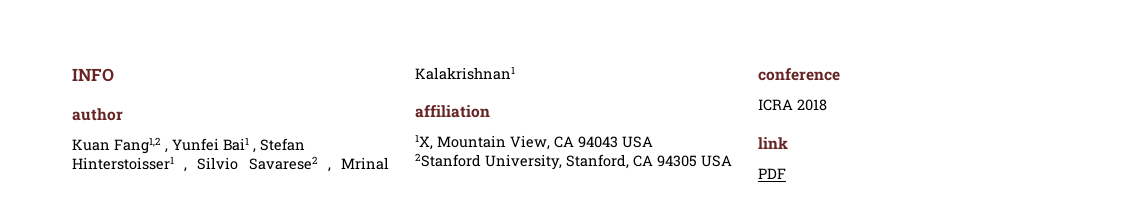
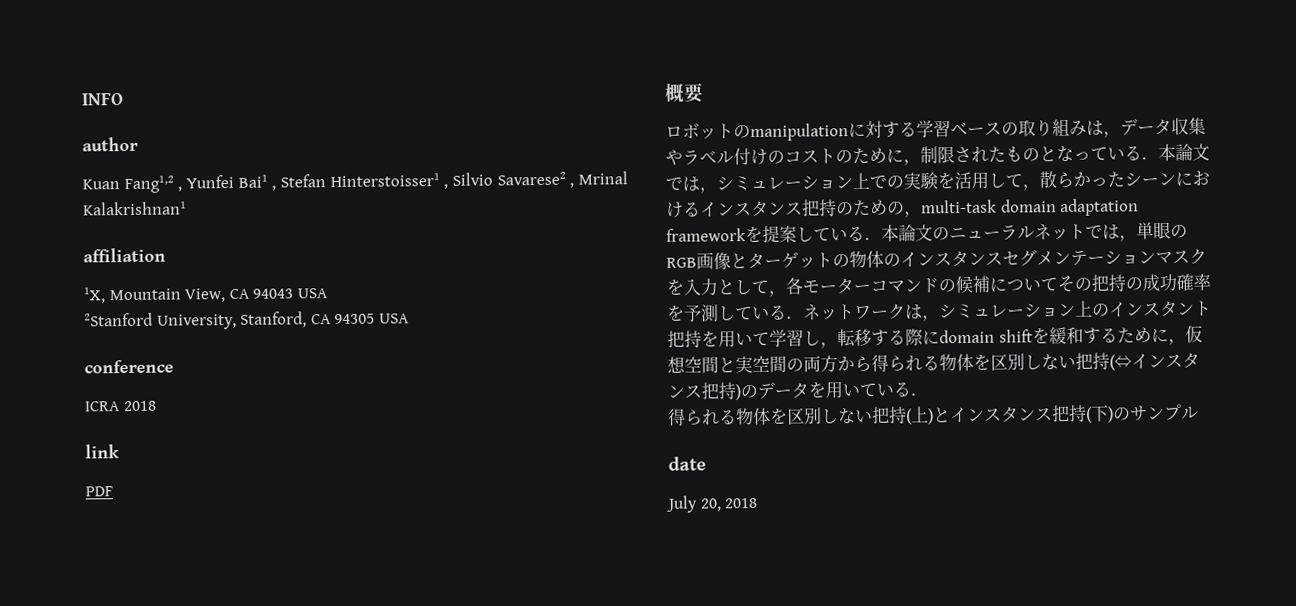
(786, 173) none -> [664,83,704,103] [665,117,1206,142] [665,143,1210,166] [665,170,1210,194] [666,198,1140,218] [666,221,1188,244] [666,248,1207,271] [666,273,1211,297] [667,300,1212,323] [667,325,1203,349] [667,352,1200,374] [667,381,928,401] [668,403,1199,426] [668,456,706,471] [666,495,758,513] // 概要 // ロボットのmanipulationに対する学習ベースの取り組みは，データ収集やラベル付けのコストのために，制限されたものとなっている．本論文では，シミュレーション上での実験を活用して，散らかったシーンにおけるインスタンス把持のための，multi-task domain adaptation frameworkを提案している．本論文のニューラルネットでは，単眼のRGB画像とターゲットの物体のインスタンスセグメンテーションマスクを入力として，各モーターコマンドの候補についてその把持の成功確率を予測している．ネットワークは，シミュレーション上のインスタント把持を用いて学習し，転移する際にdomain shiftを緩和するために，仮想空間と実空間の両方から得られる物体を区別しない把持(⇔インスタンス把持)のデータを用いている． // 得られる物体を区別しない把持(上)とインスタンス把持(下)のサンプル // date // July 20, 2018

